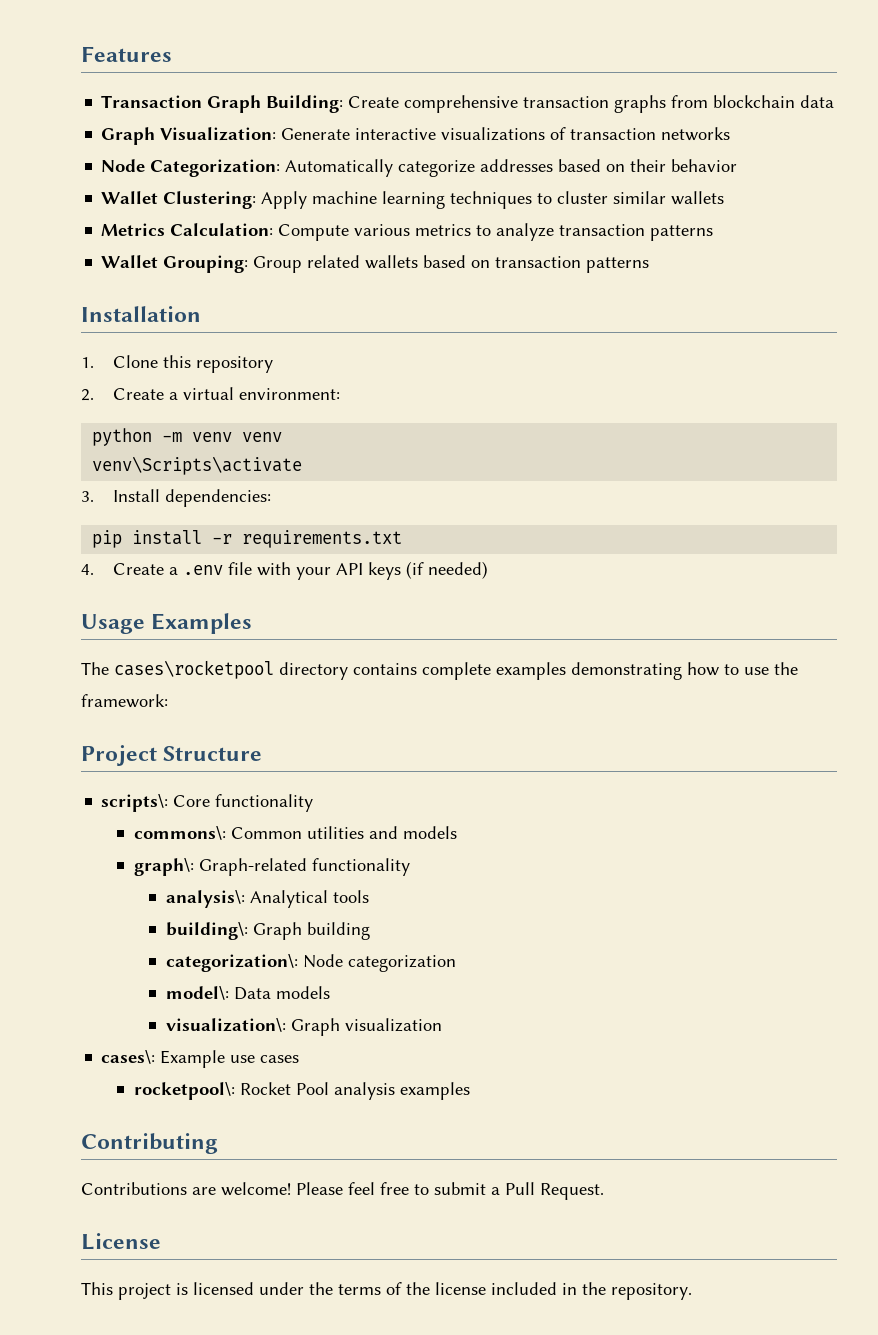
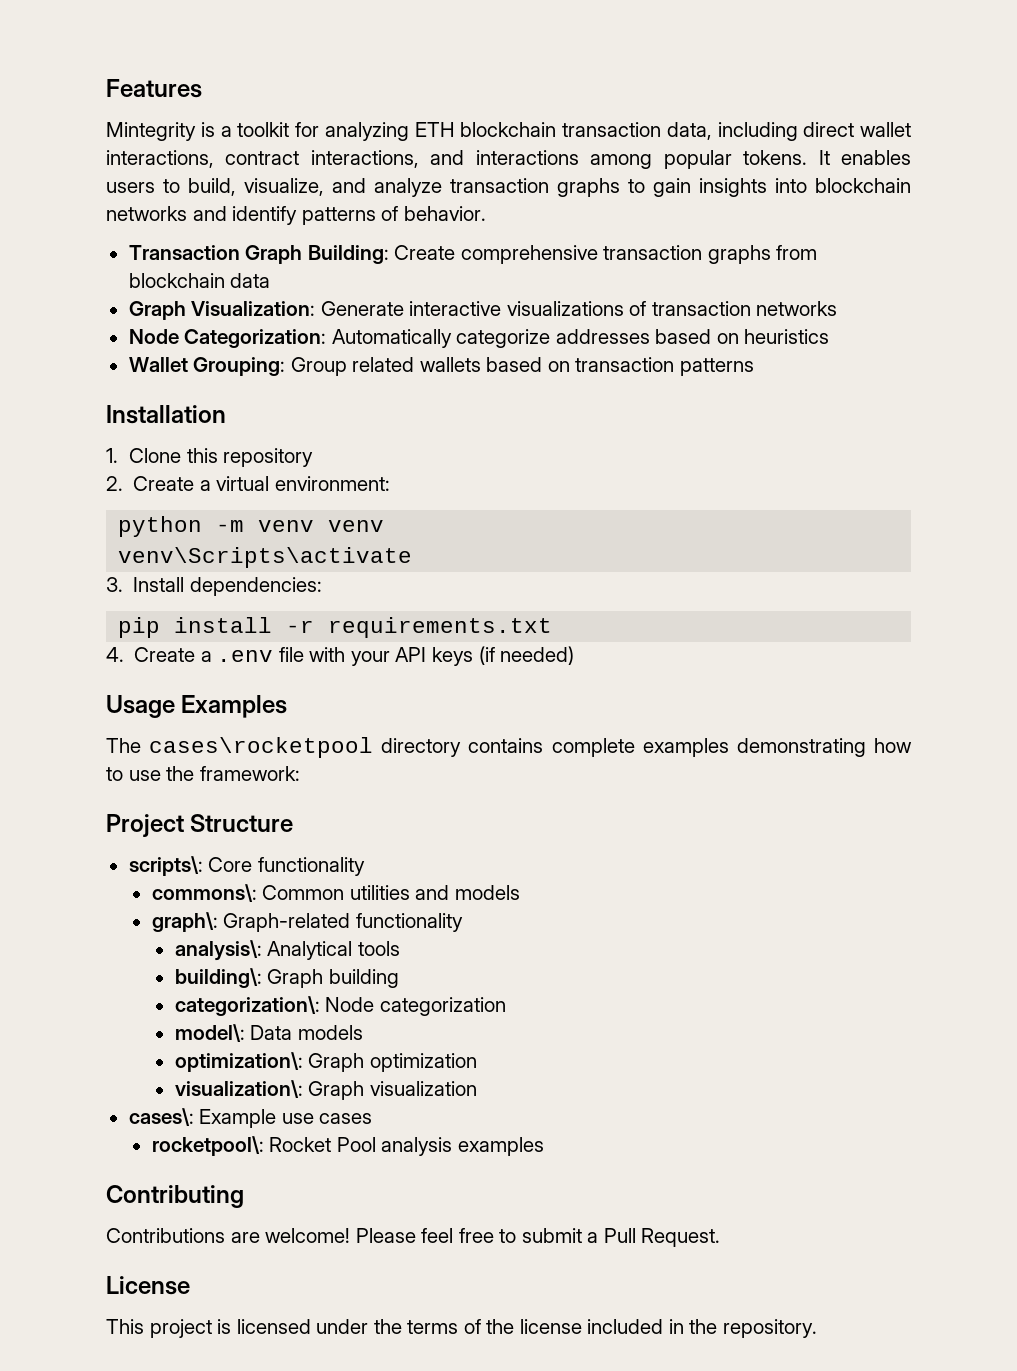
(172, 54) none -> [106,122,911,141] [106,150,912,169] [106,178,911,197] [106,206,486,225] // Mintegrity is a toolkit for analyzing ETH blockchain transaction data, including direct wallet interactions, contract interactions, and interactions among popular tokens. It enables users to build, visualize, and analyze transaction graphs to gain insights into blockchain networks and identify patterns of behavior.
[630,159,738,172] [101,191,725,209] [101,223,714,241] their behavior // Wallet Clustering: Apply machine learning techniques to cluster similar wallets // Metrics Calculation: Compute various metrics to analyze transaction patterns -> [744,329,830,344] heuristics
(331, 992) none -> [174,1052,477,1072] // optimization\: Graph optimization

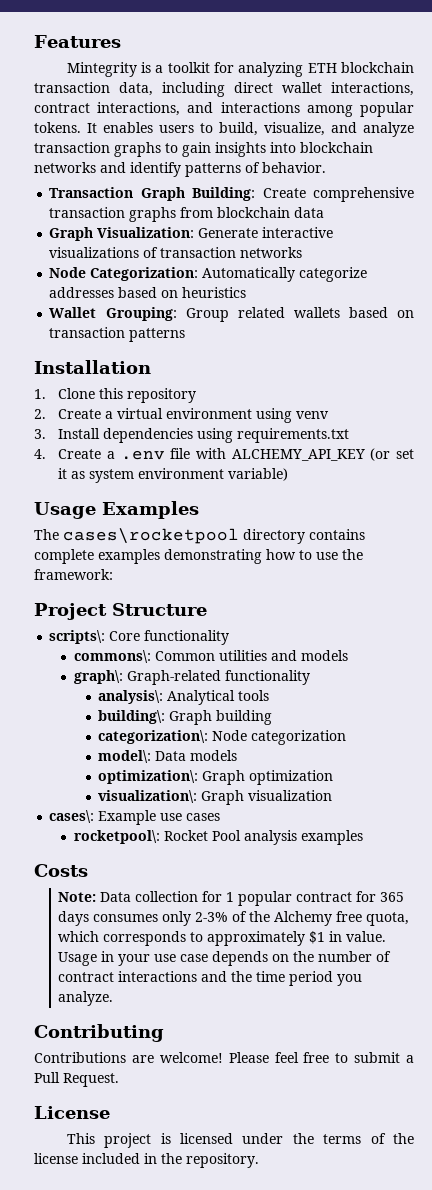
[274,476,390,491] [118,516,385,537] [118,547,413,568] environment: // python -m venv venv // venv\Scripts\activate -> [166,408,330,423] environment using venv
[189,577,322,596] [118,617,315,638] dependencies: // pip install -r -> [103,428,234,443] dependencies using
[350,646,575,666] your API keys (if needed) -> [231,448,414,461] [58,468,289,483] ALCHEMY_API_KEY (or set it as system environment variable)
(544, 1146) none -> [34,864,88,877] [58,891,405,906] [58,911,410,926] [58,931,387,946] [58,951,392,966] [58,971,363,986] [58,991,114,1006] // Costs // Note: Data collection for 1 popular contract for 365 days consumes only 2-3% of the Alchemy free quota, which corresponds to approximately $1 in value. Usage in your use case depends on the number of contract interactions and the time period you analyze.

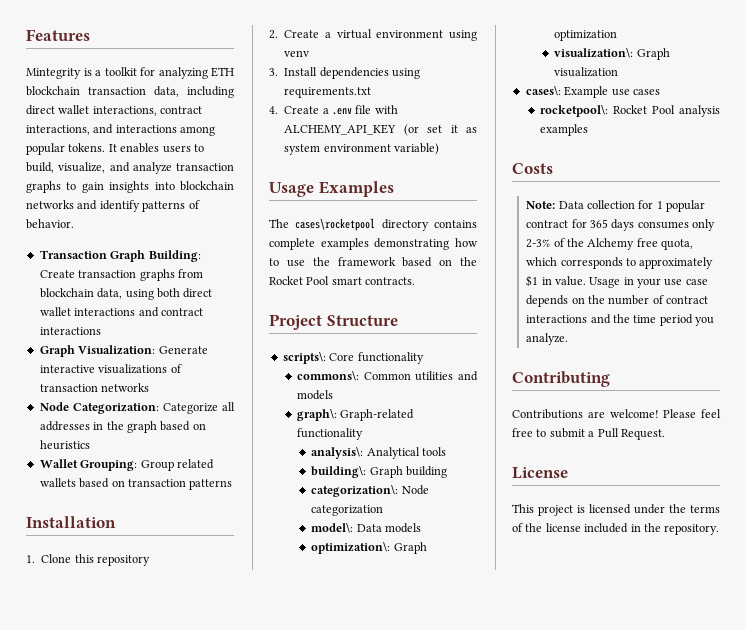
[313,187,414,202] comprehensive -> (75, 274) none
[294,207,325,218] data -> [97,288,213,300] [39,307,203,317] [39,327,101,335] data, using both direct wallet interactions and contract interactions
[202,267,368,282] [49,287,115,298] Automatically categorize addresses -> [162,402,236,414] [39,421,157,433] Categorize all addresses in the graph
[34,569,113,580] framework: -> [337,257,477,267] [269,276,416,285] framework based on the Rocket Pool smart contracts.

